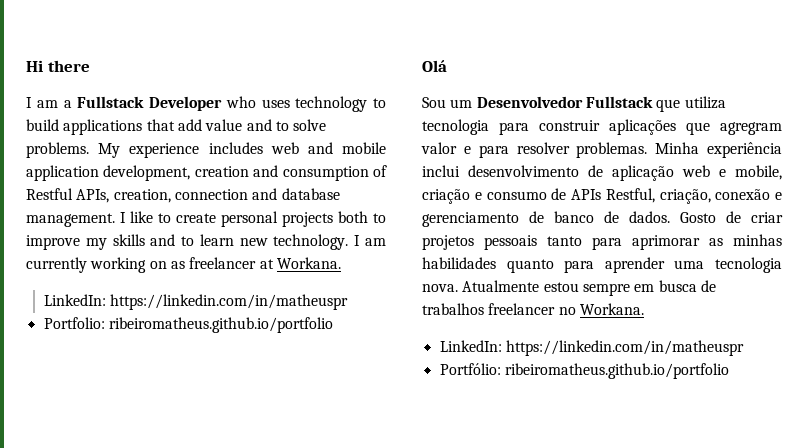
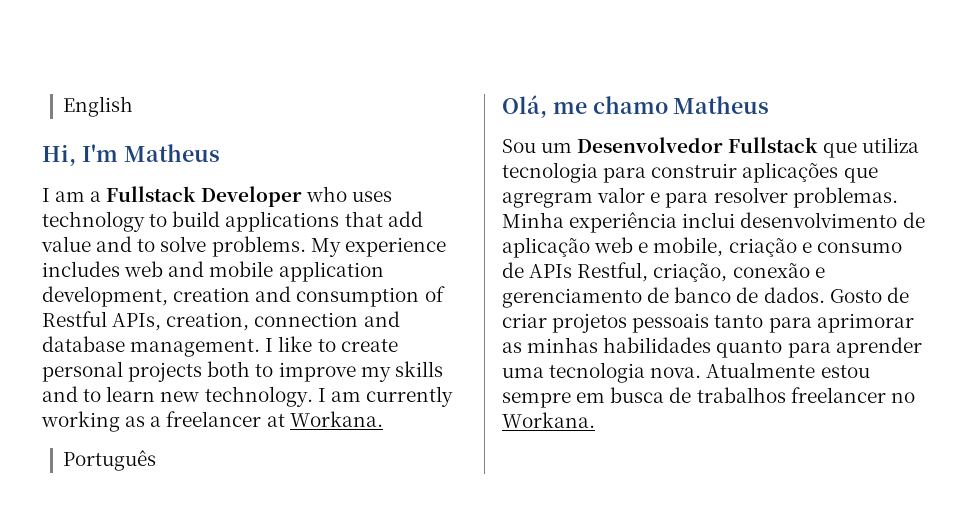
[26,60,90,72] Hi there -> [63,96,134,117] [42,144,220,166] English // Hi, I'm Matheus
[149,261,185,269] on as -> [125,416,162,427] as a
[44,294,349,310] [43,317,333,333] [422,60,447,72] LinkedIn: https://linkedin.com/in/matheuspr // Portfolio: ribeiromatheus.github.io/portfolio // Olá -> [63,450,157,471] [502,95,770,118] Português // Olá, me chamo Matheus
[439,340,744,356] [439,363,729,379] // LinkedIn: https://linkedin.com/in/matheuspr // Portfólio: ribeiromatheus.github.io/portfolio -> (595, 420) none

